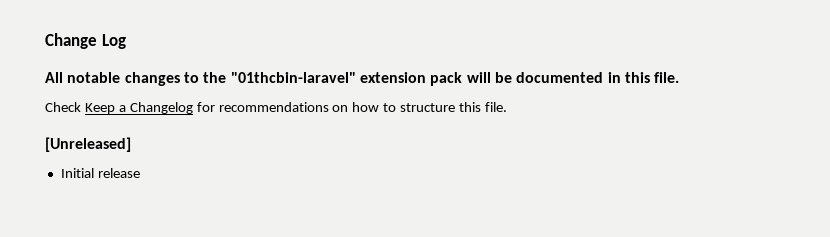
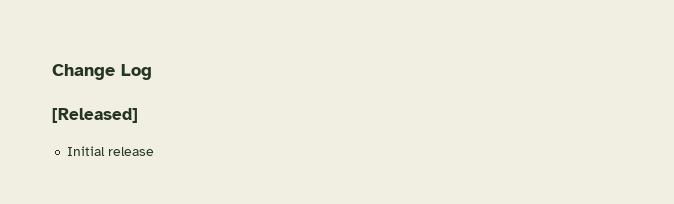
[45,72,680,86] [45,102,508,114] [45,137,131,152] All notable changes to the "01thcbin-laravel" extension pack will be documented in this file. // Check Keep a Changelog for recommendations on how to structure this file. // [Unreleased] -> [52,108,138,123] [Released]

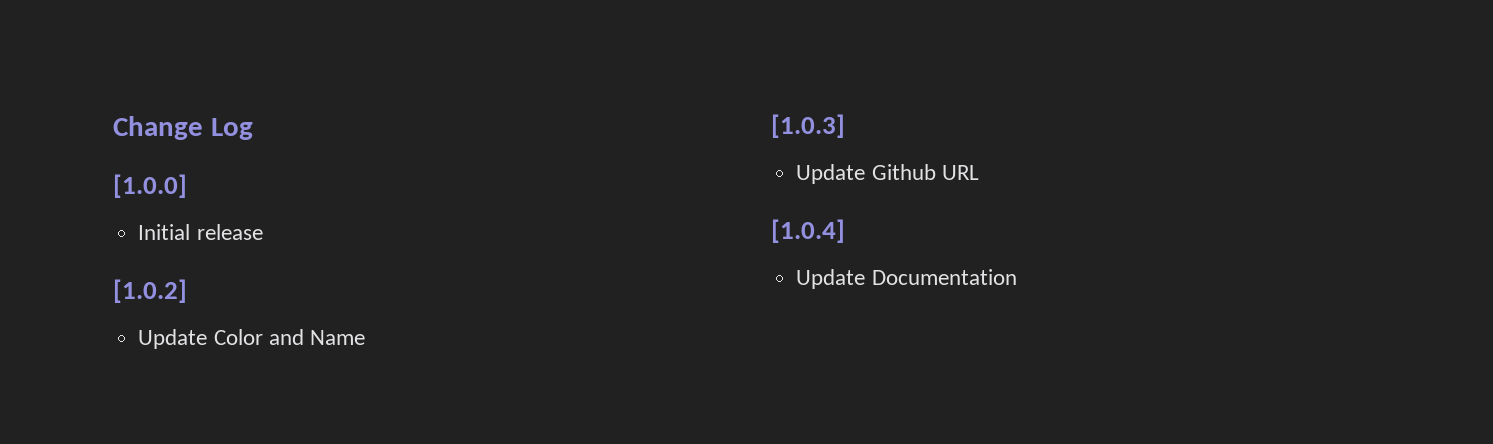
[52,108,138,123] [Released] -> [113,174,187,198] [1.0.0]
(155, 151) none -> [113,279,187,303] [138,329,365,349] [771,114,845,138] [796,164,979,184] [771,219,845,243] [796,269,1017,289] // [1.0.2] // Update Color and Name // [1.0.3] // Update Github URL // [1.0.4] // Update Documentation

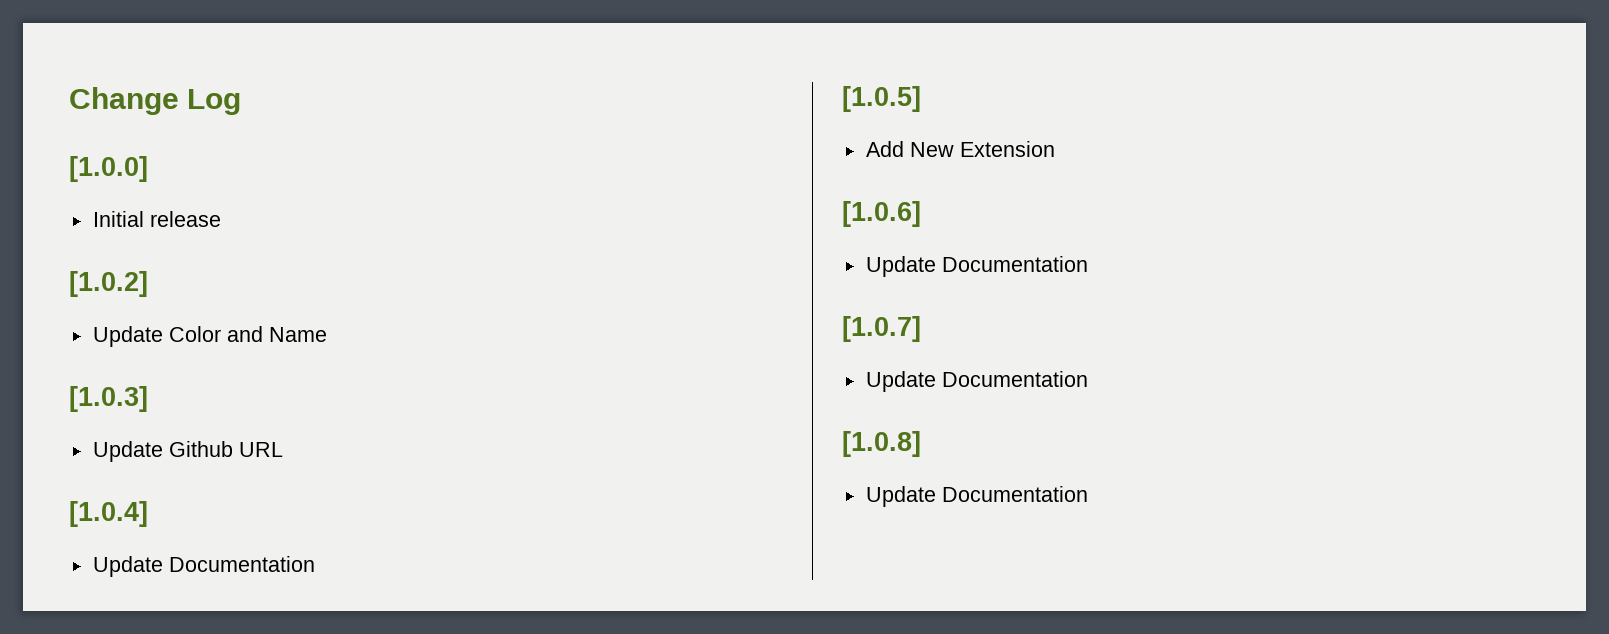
(1017, 277) none -> [842,86,921,112] [865,141,1055,157] [842,201,921,227] [865,256,1088,277] [842,316,921,342] [865,371,1088,392] [842,431,921,457] [865,486,1088,507] // [1.0.5] // Add New Extension // [1.0.6] // Update Documentation // [1.0.7] // Update Documentation // [1.0.8] // Update Documentation

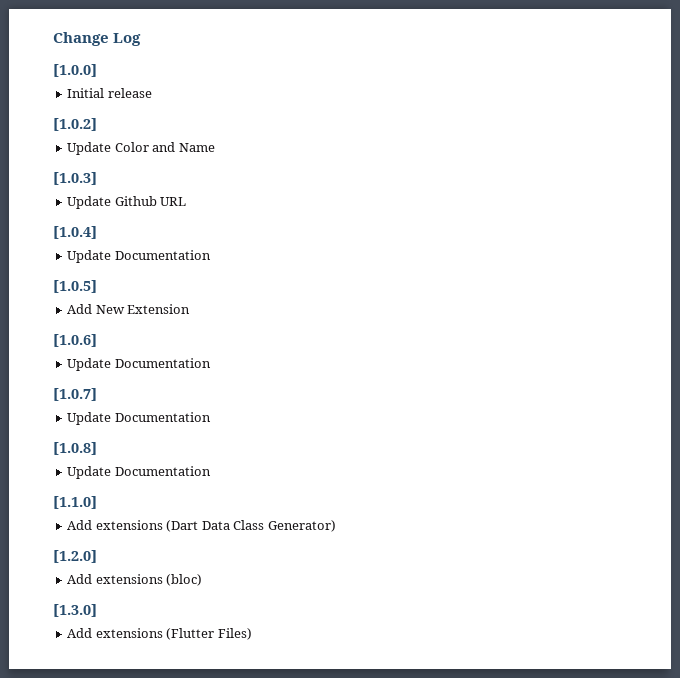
(1088, 494) none -> [53,496,97,509] [67,520,336,532] [53,550,97,563] [67,574,203,586] [53,604,97,617] [67,628,252,640] // [1.1.0] // Add extensions (Dart Data Class Generator) // [1.2.0] // Add extensions (bloc) // [1.3.0] // Add extensions (Flutter Files)

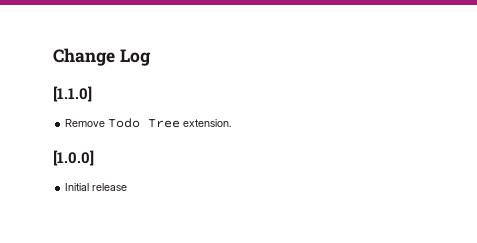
[53,64,97,77] [67,88,152,98] [53,118,97,131] [67,142,215,155] [53,172,97,185] [67,196,187,209] [53,226,97,239] [67,250,211,263] [53,280,97,293] [67,304,191,314] [53,334,97,347] [67,358,211,371] [53,388,97,401] [67,412,211,425] [53,442,97,455] [67,466,211,479] [53,496,97,509] [67,520,336,532] [53,550,97,563] [67,574,203,586] [53,604,97,617] [67,628,252,640] [1.0.0] // Initial release // [1.0.2] // Update Color and Name // [1.0.3] // Update Github URL // [1.0.4] // Update Documentation // [1.0.5] // Add New Extension // [1.0.6] // Update Documentation // [1.0.7] // Update Documentation // [1.0.8] // Update Documentation // [1.1.0] // Add extensions (Dart Data Class Generator) // [1.2.0] // Add extensions (bloc) // [1.3.0] // Add extensions (Flutter Files) -> [53,86,92,102] [65,118,232,128] [53,150,94,166] [65,183,128,191] [1.1.0] // Remove Todo Tree extension. // [1.0.0] // Initial release

